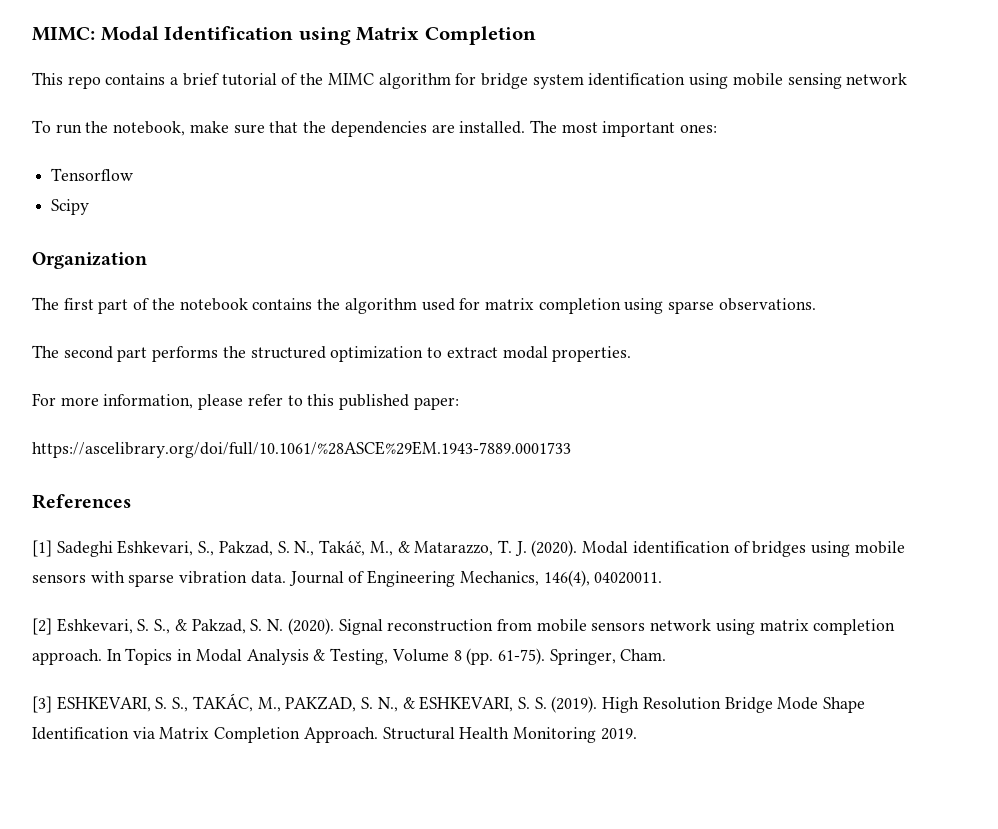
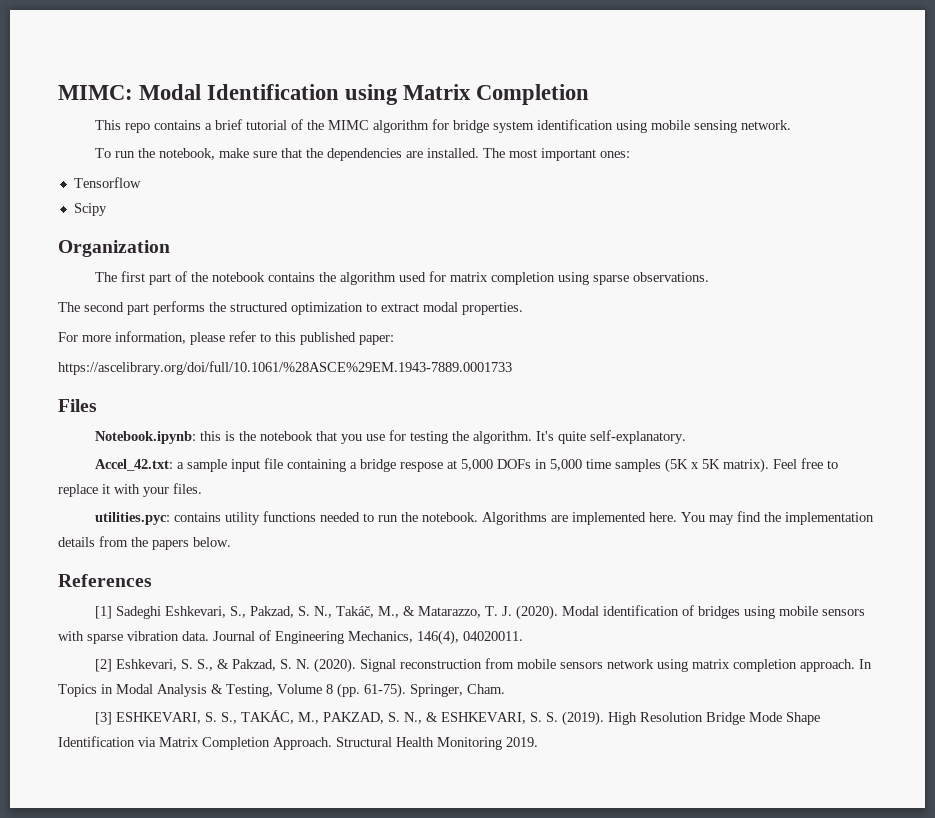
[846,73,908,85] network -> [741,120,792,130] network.
(571, 449) none -> [58,399,97,412] [95,430,687,444] [95,458,839,473] [58,483,202,497] [95,511,875,525] [58,536,231,550] // Files // Notebook.ipynb: this is the notebook that you use for testing the algorithm. It's quite self-explanatory. // Accel_42.txt: a sample input file containing a bridge respose at 5,000 DOFs in 5,000 time samples (5K x 5K matrix). Feel free to replace it with your files. // utilities.pyc: contains utility functions needed to run the notebook. Algorithms are implemented here. You may find the implementation details from the papers below.

